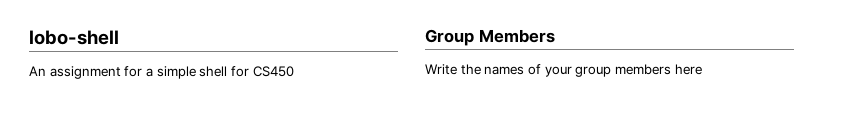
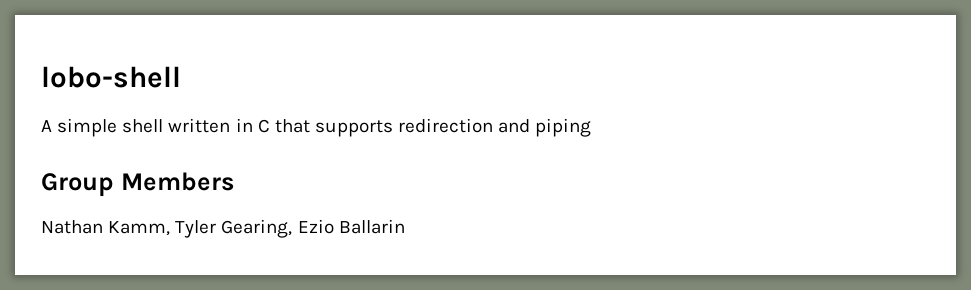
[29,66,294,79] [425,29,555,46] [425,64,702,77] An assignment for a simple shell for CS450 // Group Members // Write the names of your group members here -> [41,118,592,137] [41,172,234,197] [41,219,405,238] A simple shell written in C that supports redirection and piping // Group Members // Nathan Kamm, Tyler Gearing, Ezio Ballarin

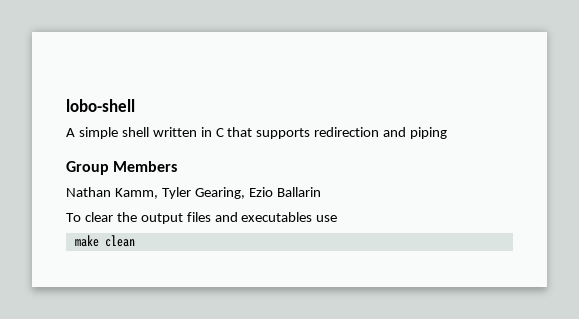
(405, 226) none -> [66,212,338,224] [74,235,135,247] // To clear the output files and executables use // make clean

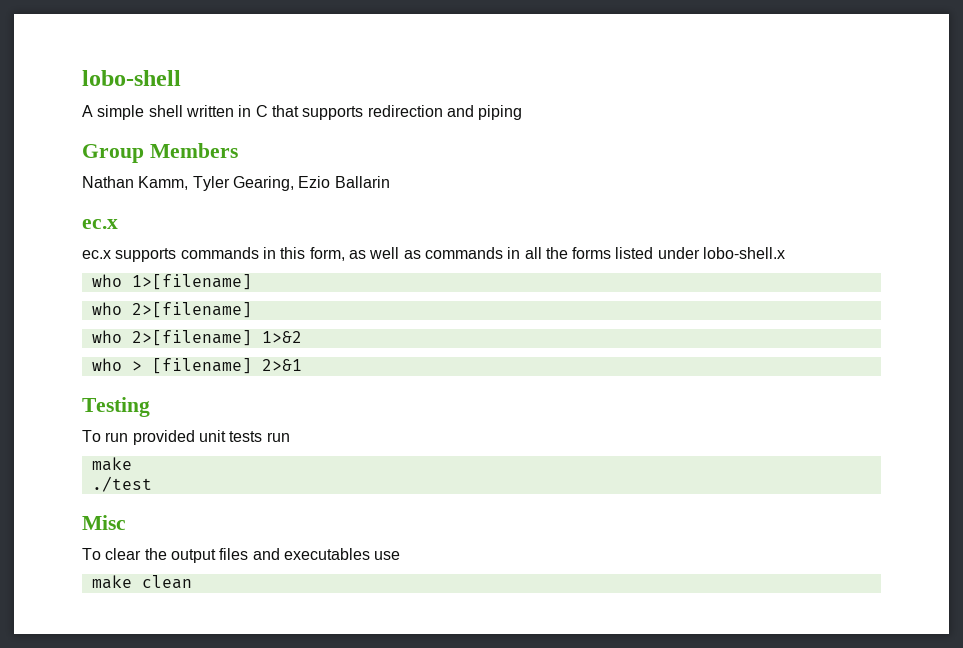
(321, 192) none -> [82,219,118,229] [82,247,786,262] [91,274,252,290] [91,302,252,318] [91,330,302,346] [91,358,302,374] [82,397,150,417] [82,430,290,445] [91,457,132,471] [91,476,152,492] [82,515,126,530] // ec.x // ec.x supports commands in this form, as well as commands in all the forms listed under lobo-shell.x // who 1>[filename] // who 2>[filename] // who 2>[filename] 1>&2 // who > [filename] 2>&1 // Testing // To run provided unit tests run // make // ./test // Misc

